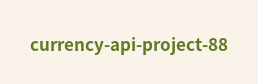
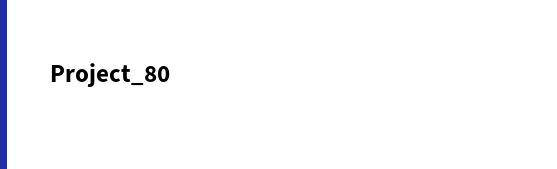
[30,37,228,55] currency-api-project-88 -> [50,63,170,87] Project_80

